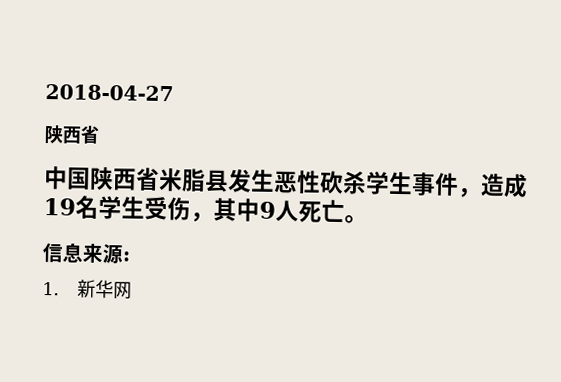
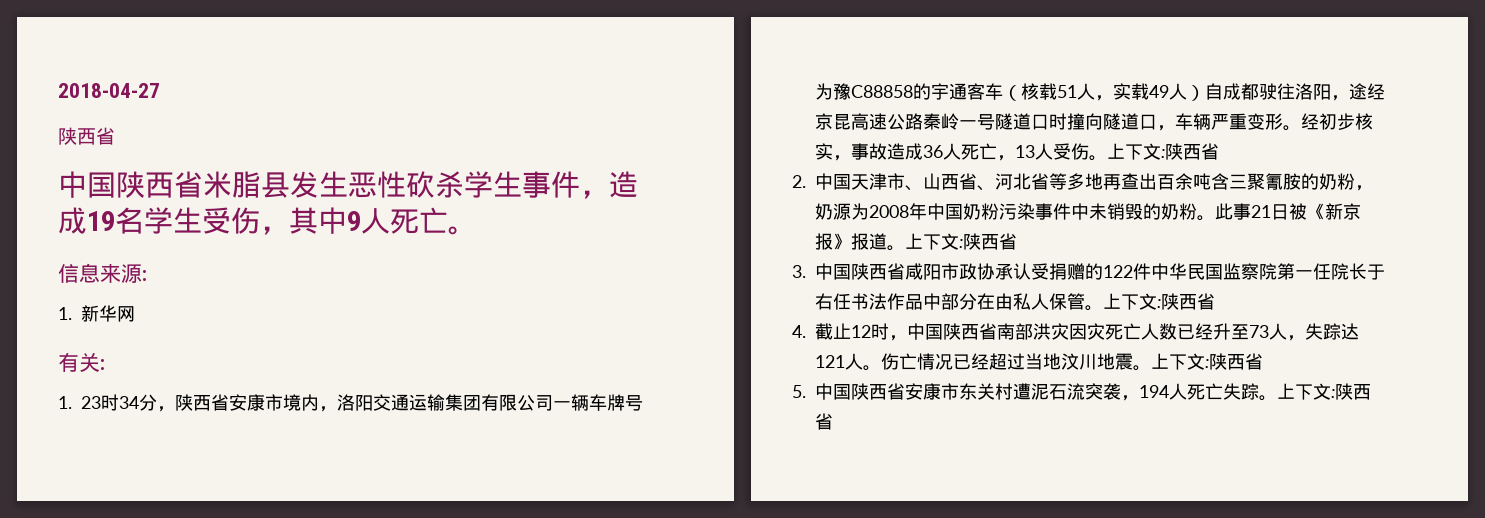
(133, 290) none -> [58,352,105,372] [58,394,643,412] [815,83,1385,101] [815,113,1373,131] [815,143,1219,161] [792,173,1373,191] [815,203,1361,221] [815,233,1017,251] [792,263,1385,280] [815,293,1215,311] [792,323,1359,341] [815,353,1263,371] [792,383,1371,401] [815,413,833,430] // 有关: // 1. 23时34分，陕西省安康市境内，洛阳交通运输集团有限公司一辆车牌号为豫C88858的宇通客车（核载51人，实载49人）自成都驶往洛阳，途经京昆高速公路秦岭一号隧道口时撞向隧道口，车辆严重变形。经初步核实，事故造成36人死亡，13人受伤。上下文:陕西省 // 2.中国天津市、山西省、河北省等多地再查出百余吨含三聚氰胺的奶粉，奶源为2008年中国奶粉污染事件中未销毁的奶粉。此事21日被《新京报》报道。上下文:陕西省 // 3.中国陕西省咸阳市政协承认受捐赠的122件中华民国监察院第一任院长于右任书法作品中部分在由私人保管。上下文:陕西省 // 4.截止12时，中国陕西省南部洪灾因灾死亡人数已经升至73人，失踪达121人。伤亡情况已经超过当地汶川地震。上下文:陕西省 // 5.中国陕西省安康市东关村遭泥石流突袭，194人死亡失踪。上下文:陕西省

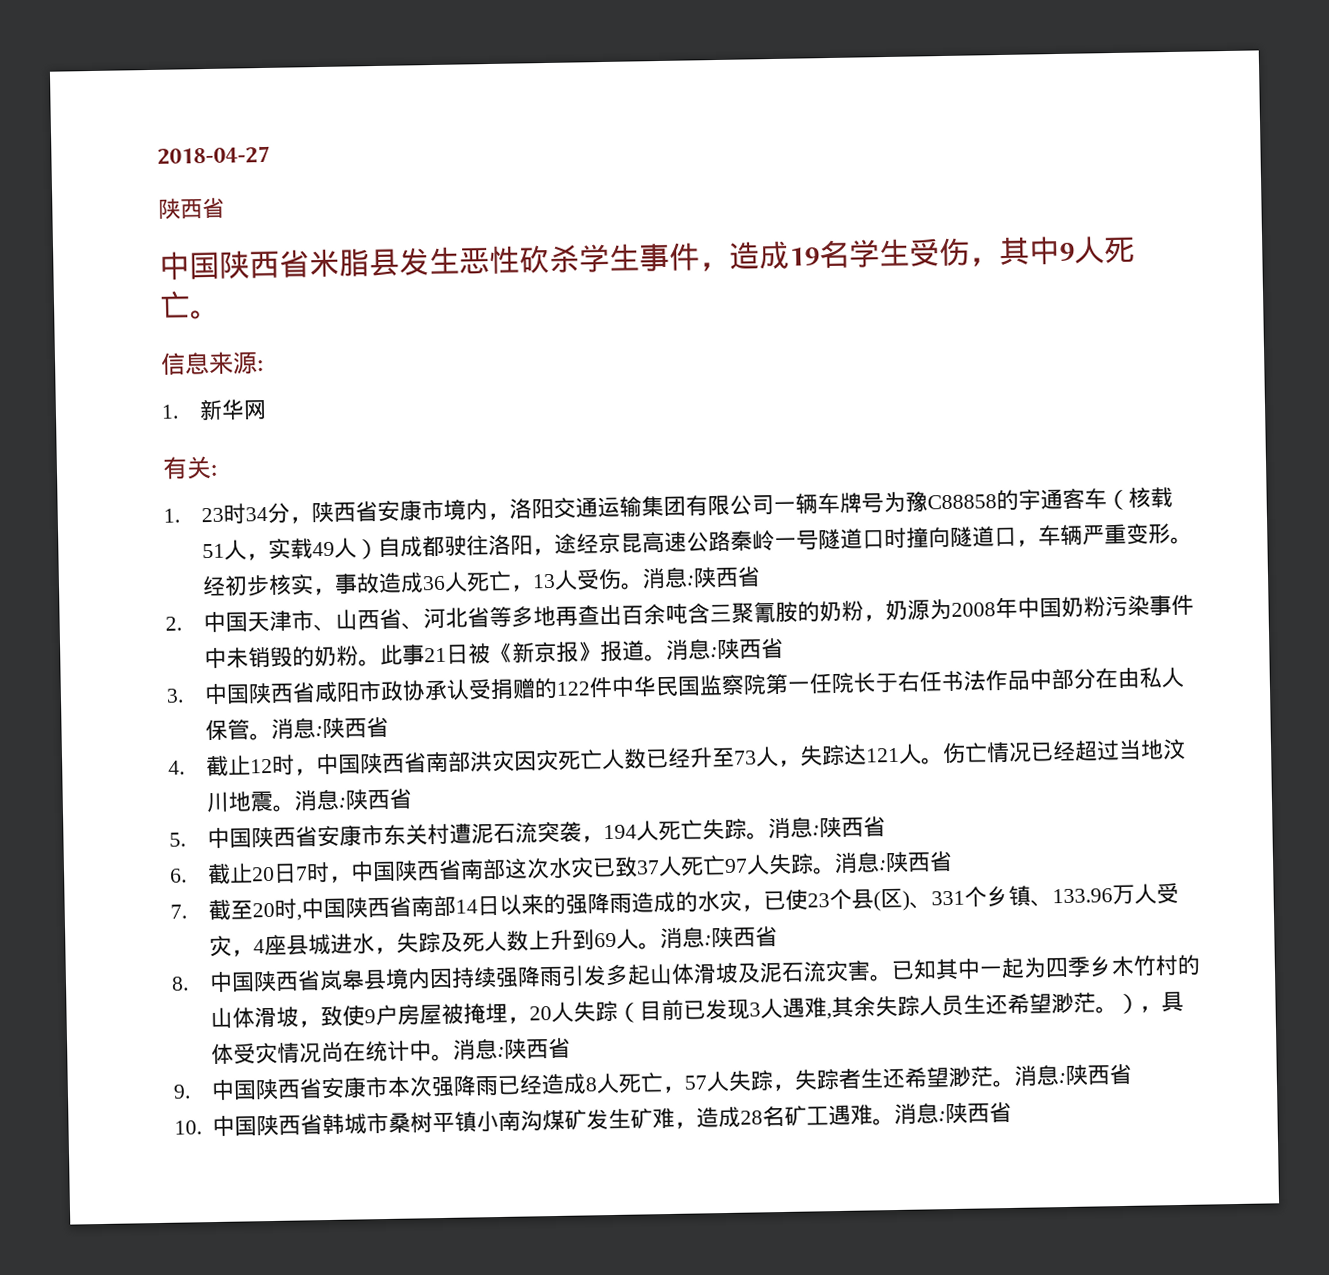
[1107,143,1161,160] 上下文 -> [641,566,688,589] 消息
[905,233,959,250] 上下文 -> [665,638,711,660] 消息
[1103,293,1157,310] 上下文 -> [270,717,316,739] 消息
[1151,353,1205,370] 上下文 -> [293,788,339,811] 消息
[1277,383,1371,400] [815,413,833,430] 上下文:陕西省 -> [767,816,886,839] [169,850,953,885] [170,882,1179,921] [208,926,778,958] [171,954,1201,994] [209,990,1184,1030] [210,1037,571,1066] [173,1063,1132,1102] [174,1101,1012,1138] 消息:陕西省 // 6.截止20日7时，中国陕西省南部这次水灾已致37人死亡97人失踪。消息:陕西省 // 7.截至20时,中国陕西省南部14日以来的强降雨造成的水灾，已使23个县(区)、331个乡镇、133.96万人受灾，4座县城进水，失踪及死人数上升到69人。消息:陕西省 // 8.中国陕西省岚皋县境内因持续强降雨引发多起山体滑坡及泥石流灾害。已知其中一起为四季乡木竹村的山体滑坡，致使9户房屋被掩埋，20人失踪（目前已发现3人遇难,其余失踪人员生还希望渺茫。），具体受灾情况尚在统计中。消息:陕西省 // 9.中国陕西省安康市本次强降雨已经造成8人死亡，57人失踪，失踪者生还希望渺茫。消息:陕西省 // 10.中国陕西省韩城市桑树平镇小南沟煤矿发生矿难，造成28名矿工遇难。消息:陕西省

